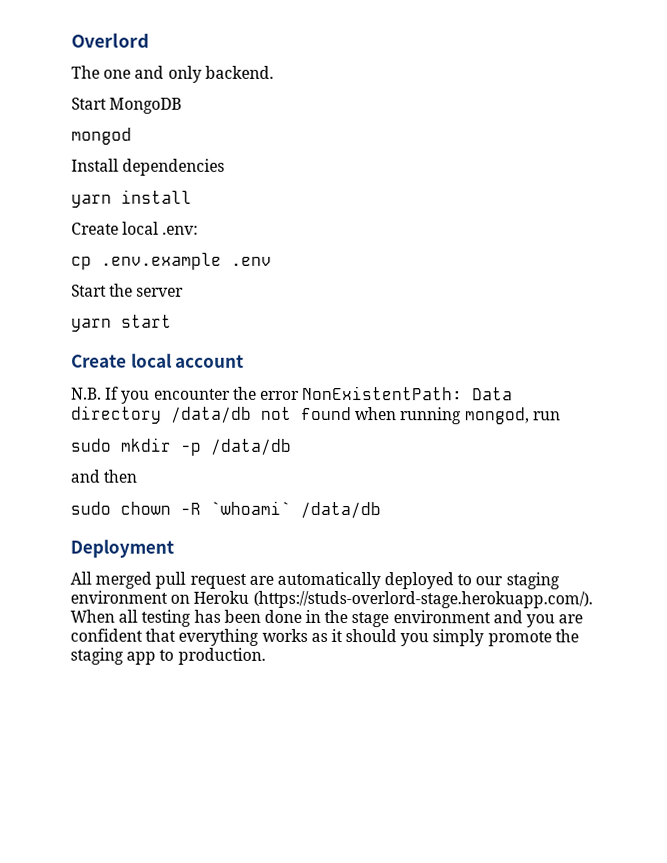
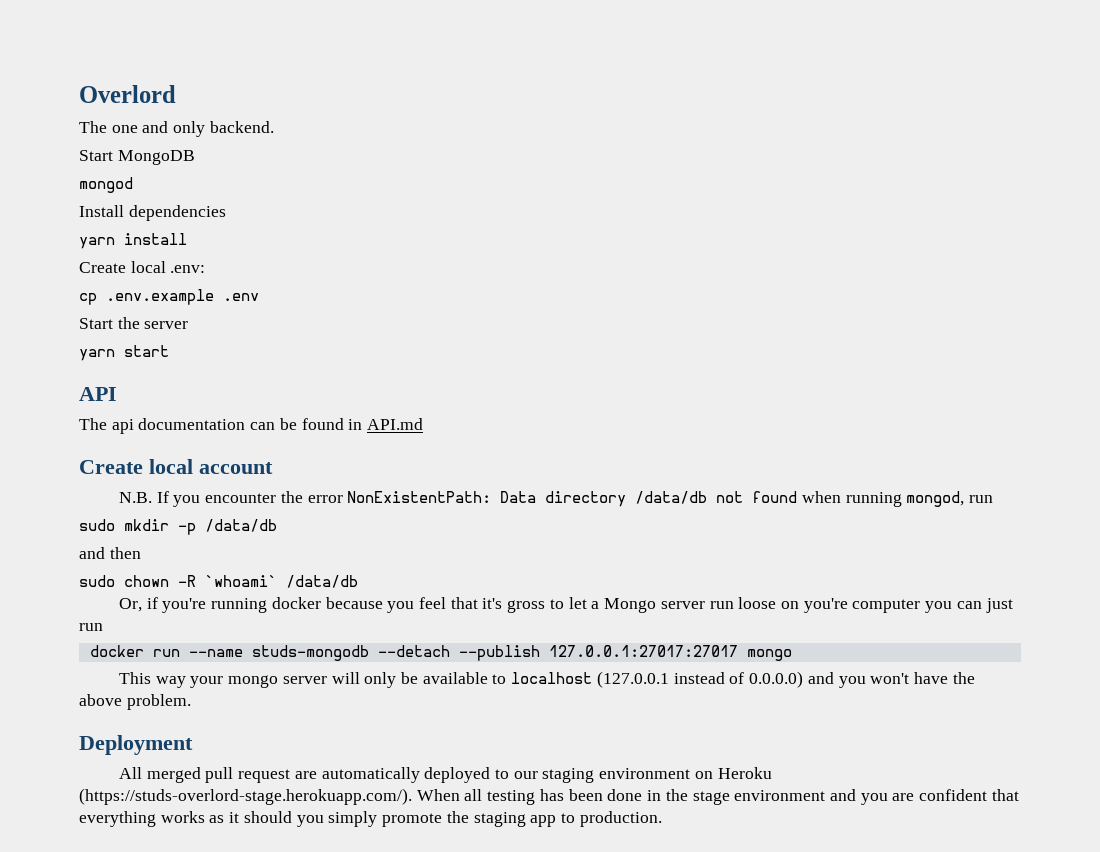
(172, 321) none -> [79,387,117,401] [79,418,424,434] // API // The api documentation can be found in API.md
(381, 510) none -> [118,597,1013,613] [79,623,103,631] [89,645,792,661] [118,671,975,688] [79,694,191,710] // Or, if you're running docker because you feel that it's gross to let a Mongo server run loose on you're computer you can just run // docker run --name studs-mongodb --detach --publish 127.0.0.1:27017:27017 mongo // This way your mongo server will only be available to localhost (127.0.0.1 instead of 0.0.0.0) and you won't have the above problem.

